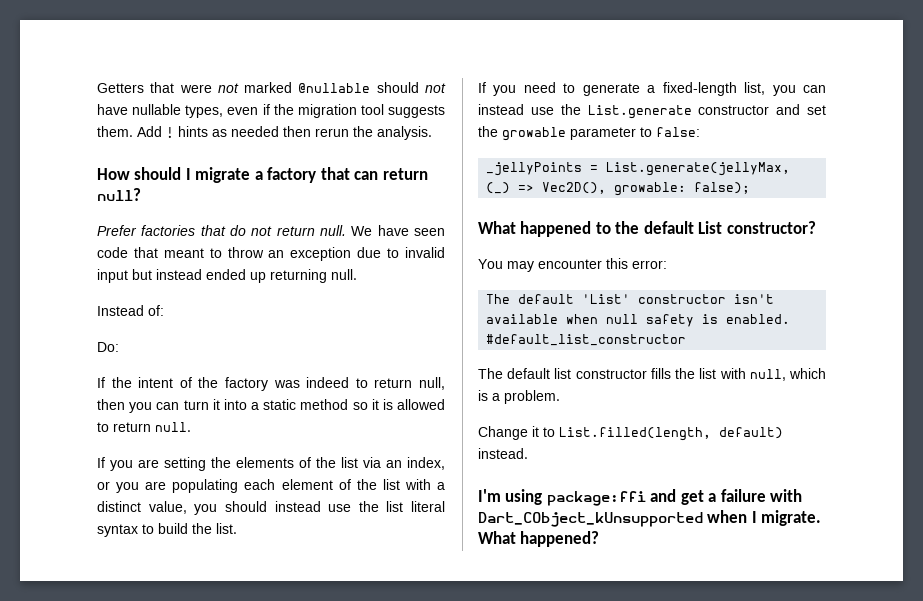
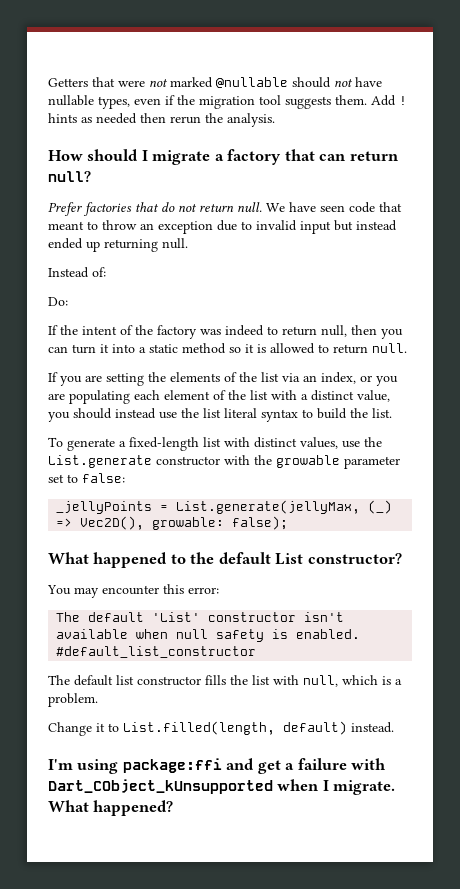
[478,82,826,96] [478,104,524,115] If you need to generate a fixed-length list, you can instead -> [48,437,338,451] To generate a fixed-length list with distinct values,
[776,104,826,115] and set -> [224,455,250,465] with
(636, 133) none -> [48,474,64,483] set

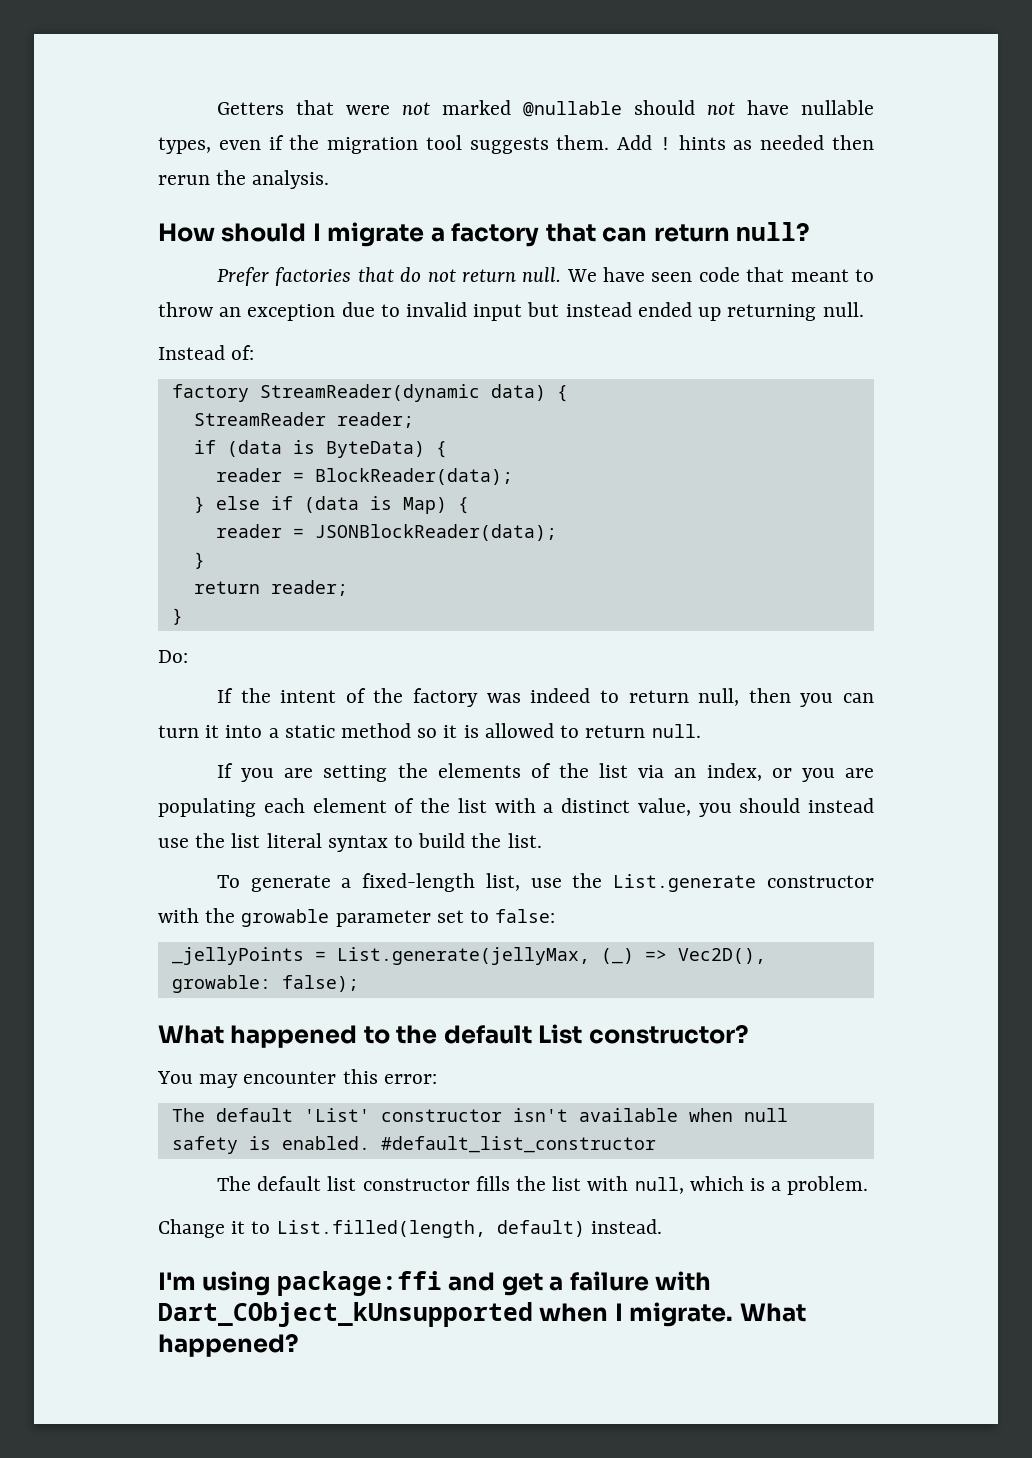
(106, 272) none -> [171,384,568,402] [193,412,414,428] [193,440,447,458] [215,468,513,485] [193,496,469,514] [215,524,557,541] [193,552,205,569] [193,580,348,596] [171,608,183,625] // factory StreamReader(dynamic data) { // StreamReader reader; // if (data is ByteData) { // reader = BlockReader(data); // } else if (data is Map) { // reader = JSONBlockReader(data); // } // return reader; // }
[203,437,338,449] list with distinct values, -> [485,873,520,891] list,

